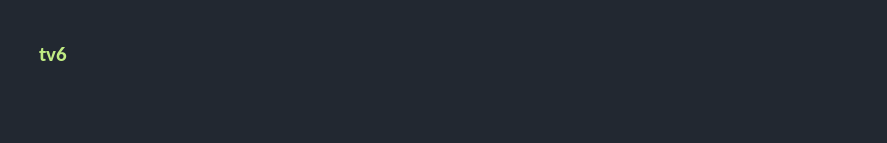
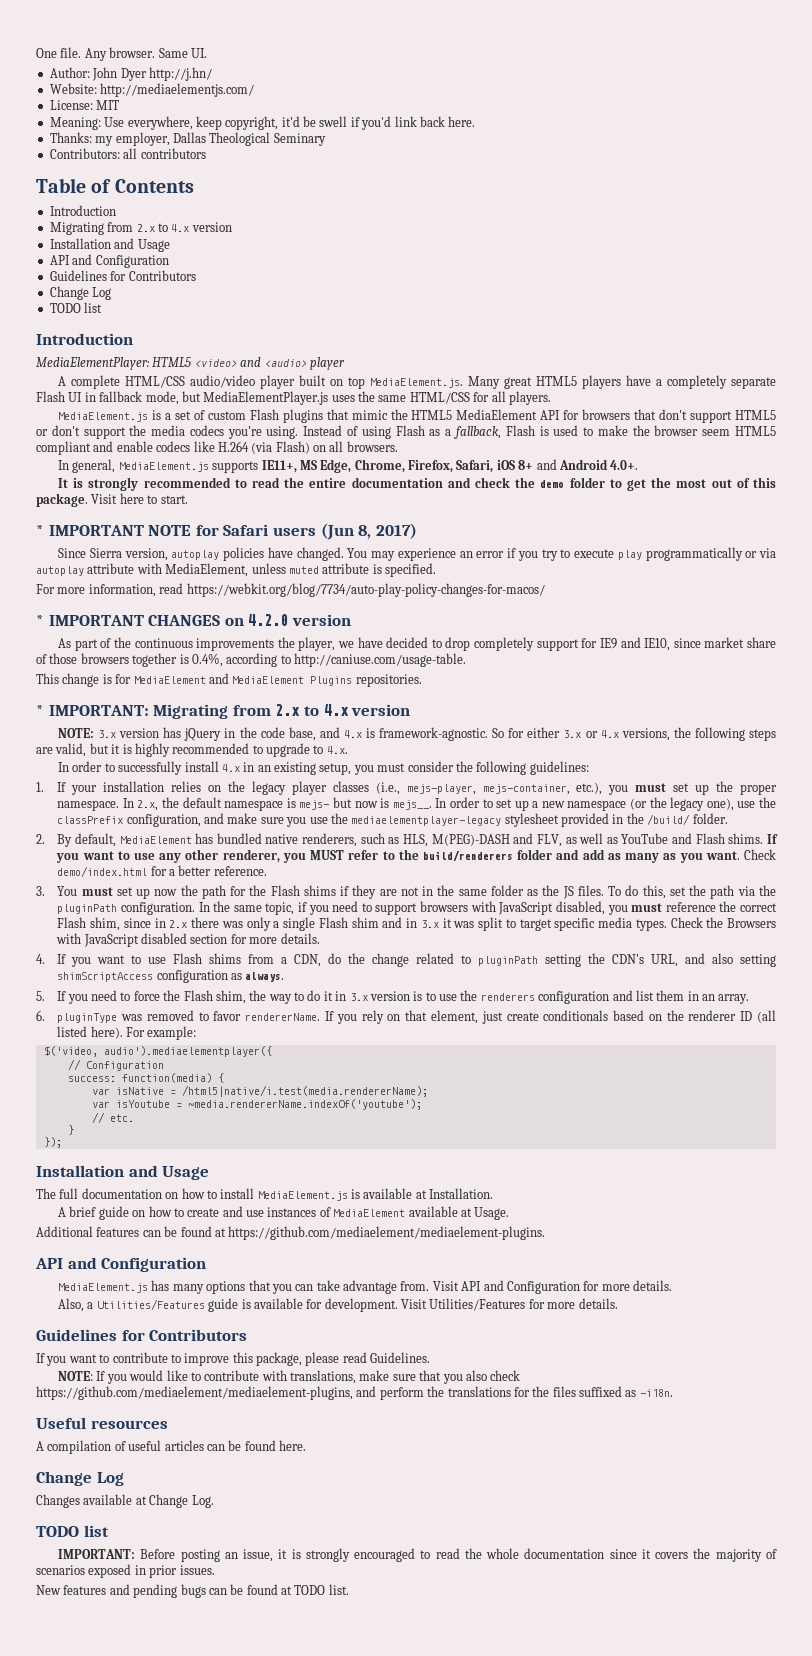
[39,47,67,61] tv6 -> [36,47,207,61] [49,67,212,81] [49,83,255,97] [49,100,120,110] [49,116,476,130] [49,132,326,146] [49,148,206,159] [36,178,194,193] [49,205,116,216] [49,222,232,235] [49,238,170,252] [49,254,169,268] [49,270,196,281] [49,286,112,300] [49,302,103,313] [36,333,133,345] [36,357,345,370] [58,375,777,389] [36,391,551,405] [58,409,777,423] [36,425,776,439] [36,441,398,455] [58,459,639,473] [58,477,777,491] [36,493,188,507] [36,523,417,540] [58,547,776,561] [36,563,436,577] [36,583,545,597] [36,614,351,626] [58,637,776,651] [36,653,466,667] [36,673,422,687] [36,704,411,719] [58,727,777,741] [36,743,348,757] [58,761,589,775] [36,781,778,795] [57,797,777,811] [57,813,728,827] [36,833,778,847] [56,849,777,863] [57,865,267,877] [36,885,777,899] [57,901,778,915] [57,917,776,931] [56,933,320,947] [36,953,776,967] [57,970,285,983] [36,990,750,1004] [36,1010,776,1024] [57,1026,197,1040] [43,1046,272,1057] [67,1059,164,1071] [67,1073,224,1083] [91,1085,428,1097] [91,1099,422,1110] [91,1112,134,1123] [67,1125,74,1135] [43,1137,62,1148] [36,1165,210,1180] [36,1188,494,1201] [58,1206,510,1220] [36,1226,546,1240] [35,1257,207,1272] [58,1280,673,1294] [58,1298,618,1312] [36,1329,248,1341] [36,1352,431,1366] [58,1370,521,1384] [36,1386,673,1400] [36,1417,168,1429] [36,1440,306,1454] [36,1471,124,1486] [36,1494,214,1508] [36,1525,109,1537] [58,1548,777,1562] [36,1564,215,1578] [36,1584,349,1598] One file. Any browser. Same UI. // Author: John Dyer http://j.hn/ // Website: http://mediaelementjs.com/ // License: MIT // Meaning: Use everywhere, keep copyright, it'd be swell if you'd link back here. // Thanks: my employer, Dallas Theological Seminary // Contributors: all contributors // Table of Contents // Introduction // Migrating from 2.x to 4.x version // Installation and Usage // API and Configuration // Guidelines for Contributors // Change Log // TODO list // Introduction // MediaElementPlayer: HTML5 <video> and <audio> player // A complete HTML/CSS audio/video player built on top MediaElement.js. Many great HTML5 players have a completely separate Flash UI in fallback mode, but MediaElementPlayer.js uses the same HTML/CSS for all players. // MediaElement.js is a set of custom Flash plugins that mimic the HTML5 MediaElement API for browsers that don't support HTML5 or don't support the media codecs you're using. Instead of using Flash as a fallback, Flash is used to make the browser seem HTML5 compliant and enable codecs like H.264 (via Flash) on all browsers. // In general, MediaElement.js supports IE11+, MS Edge, Chrome, Firefox, Safari, iOS 8+ and Android 4.0+. // It is strongly recommended to read the entire documentation and check the demo folder to get the most out of this package. Visit here to start. // * IMPORTANT NOTE for Safari users (Jun 8, 2017) // Since Sierra version, autoplay policies have changed. You may experience an error if you try to execute play programmatically or via autoplay attribute with MediaElement, unless muted attribute is specified. // For more information, read https://webkit.org/blog/7734/auto-play-policy-changes-for-macos/ // * IMPORTANT CHANGES on 4.2.0 version // As part of the continuous improvements the player, we have decided to drop completely support for IE9 and IE10, since market share of those browsers together is 0.4%, according to http://caniuse.com/usage-table. // This change is for MediaElement and MediaElement Plugins repositories. // * IMPORTANT: Migrating from 2.x to 4.x version // NOTE: 3.x version has jQuery in the code base, and 4.x is framework-agnostic. So for either 3.x or 4.x versions, the following steps are valid, but it is highly recommended to upgrade to 4.x. // In order to successfully install 4.x in an existing setup, you must consider the following guidelines: // 1. If your installation relies on the legacy player classes (i.e., mejs-player, mejs-container, etc.), you must set up the proper namespace. In 2.x, the default namespace is mejs- but now is mejs__. In order to set up a new namespace (or the legacy one), use the classPrefix configuration, and make sure you use the mediaelementplayer-legacy stylesheet provided in the /build/ folder. // 2. By default, MediaElement has bundled native renderers, such as HLS, M(PEG)-DASH and FLV, as well as YouTube and Flash shims. If you want to use any other renderer, you MUST refer to the build/renderers folder and add as many as you want. Check demo/index.html for a better reference. // 3. You must set up now the path for the Flash shims if they are not in the same folder as the JS files. To do this, set the path via the pluginPath configuration. In the same topic, if you need to support browsers with JavaScript disabled, you must reference the correct Flash shim, since in 2.x there was only a single Flash shim and in 3.x it was split to target specific media types. Check the Browsers with JavaScript disabled section for more details. // 4. If you want to use Flash shims from a CDN, do the change related to pluginPath setting the CDN's URL, and also setting shimScriptAccess configuration as always. // 5. If you need to force the Flash shim, the way to do it in 3.x version is to use the renderers configuration and list them in an array. // 6. pluginType was removed to favor rendererName. If you rely on that element, just create conditionals based on the renderer ID (all listed here). For example: // $('video, audio').mediaelementplayer({ // // Configuration // success: function(media) { // var isNative = /html5|native/i.test(media.rendererName); // var isYoutube = ~media.rendererName.indexOf('youtube'); // // etc. // } // }); // Installation and Usage // The full documentation on how to install MediaElement.js is available at Installation. // A brief guide on how to create and use instances of MediaElement available at Usage. // Additional features can be found at https://github.com/mediaelement/mediaelement-plugins. // API and Configuration // MediaElement.js has many options that you can take advantage from. Visit API and Configuration for more details. // Also, a Utilities/Features guide is available for development. Visit Utilities/Features for more details. // Guidelines for Contributors // If you want to contribute to improve this package, please read Guidelines. // NOTE: If you would like to contribute with translations, make sure that you also check https://github.com/mediaelement/mediaelement-plugins, and perform the translations for the files suffixed as -i18n. // Useful resources // A compilation of useful articles can be found here. // Change Log // Changes available at Change Log. // TODO list // IMPORTANT: Before posting an issue, it is strongly encouraged to read the whole documentation since it covers the majority of scenarios exposed in prior issues. // New features and pending bugs can be found at TODO list.

